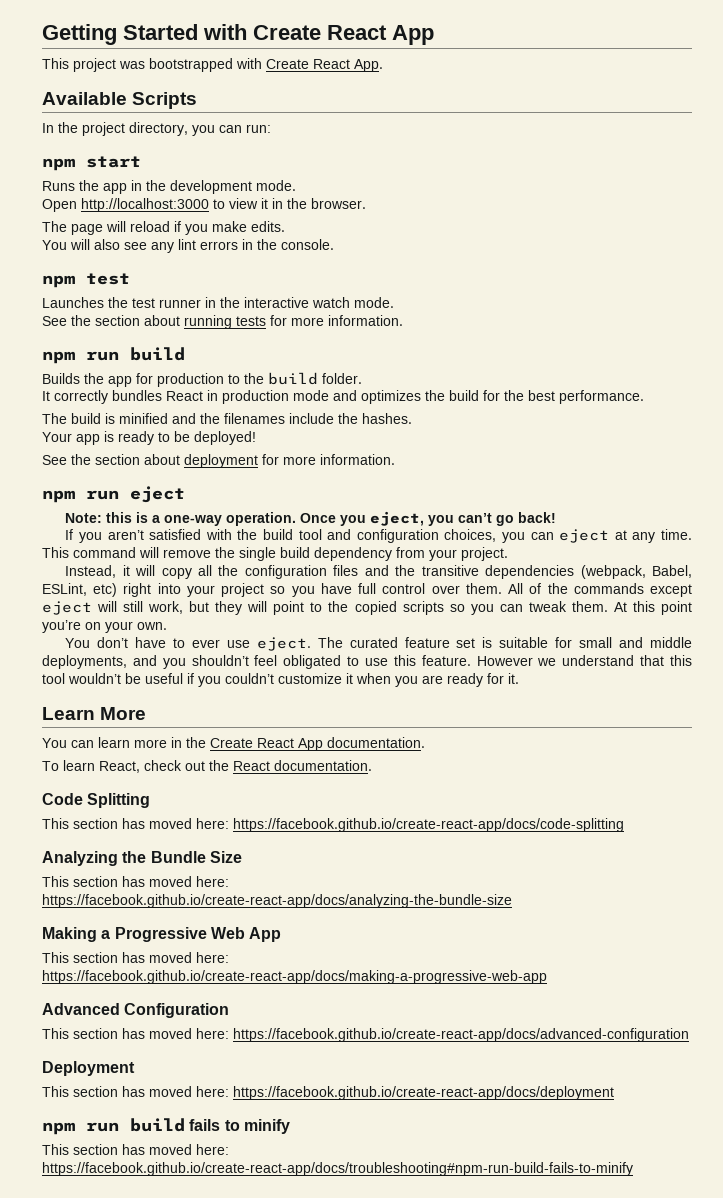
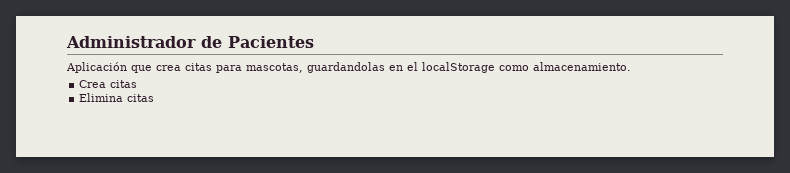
[42,24,434,45] [42,58,383,72] [42,92,198,109] [42,122,271,136] [42,156,141,171] [42,180,296,194] [42,198,366,212] [42,221,285,235] [42,239,334,253] [42,273,130,288] [42,297,394,308] [42,315,403,329] [42,347,185,364] [42,372,362,387] [42,390,644,404] [42,413,412,424] [42,431,256,445] [42,454,395,468] [42,486,185,503] [65,511,557,526] [65,529,693,543] [42,547,508,561] [65,565,692,579] [42,583,693,597] [42,601,692,615] [42,620,167,633] [65,637,693,651] [42,655,692,669] [42,673,519,687] [42,707,147,720] [42,737,425,751] [42,760,372,773] [42,793,151,808] [42,818,624,832] [42,851,242,866] [42,876,229,887] [42,894,512,908] [42,927,282,942] [42,952,229,963] [42,970,547,984] [42,1003,230,1018] [42,1028,689,1042] [42,1061,135,1076] [42,1086,614,1100] [42,1118,290,1135] [42,1144,229,1155] [42,1162,633,1176] Getting Started with Create React App // This project was bootstrapped with Create React App. // Available Scripts // In the project directory, you can run: // npm start // Runs the app in the development mode. // Open http://localhost:3000 to view it in the browser. // The page will reload if you make edits. // You will also see any lint errors in the console. // npm test // Launches the test runner in the interactive watch mode. // See the section about running tests for more information. // npm run build // Builds the app for production to the build folder. // It correctly bundles React in production mode and optimizes the build for the best performance. // The build is minified and the filenames include the hashes. // Your app is ready to be deployed! // See the section about deployment for more information. // npm run eject // Note: this is a one-way operation. Once you eject, you can’t go back! // If you aren’t satisfied with the build tool and configuration choices, you can eject at any time. This command will remove the single build dependency from your project. // Instead, it will copy all the configuration files and the transitive dependencies (webpack, Babel, ESLint, etc) right into your project so you have full control over them. All of the commands except eject will still work, but they will point to the copied scripts so you can tweak them. At this point you’re on your own. // You don’t have to ever use eject. The curated feature set is suitable for small and middle deployments, and you shouldn’t feel obligated to use this feature. However we understand that this tool wouldn’t be useful if you couldn’t customize it when you are ready for it. // Learn More // You can learn more in the Create React App documentation. // To learn React, check out the React documentation. // Code Splitting // This section has moved here: https://facebook.github.io/create-react-app/docs/code-splitting // Analyzing the Bundle Size // This section has moved here: https://facebook.github.io/create-react-app/docs/analyzing-the-bundle-size // Making a Progressive Web App // This section has moved here: https://facebook.github.io/create-react-app/docs/making-a-progressive-web-app // Advanced Configuration // This section has moved here: https://facebook.github.io/create-react-app/docs/advanced-configuration // Deployment // This section has moved here: https://facebook.github.io/create-react-app/docs/deployment // npm run build fails to minify // This section has moved here: https://facebook.github.io/create-react-app/docs/troubleshooting#npm-run-build-fails-to-minify -> [66,36,314,48] [66,62,631,73] [79,80,138,88] [79,93,155,102] Administrador de Pacientes // Aplicación que crea citas para mascotas, guardandolas en el localStorage como almacenamiento. // Crea citas // Elimina citas

